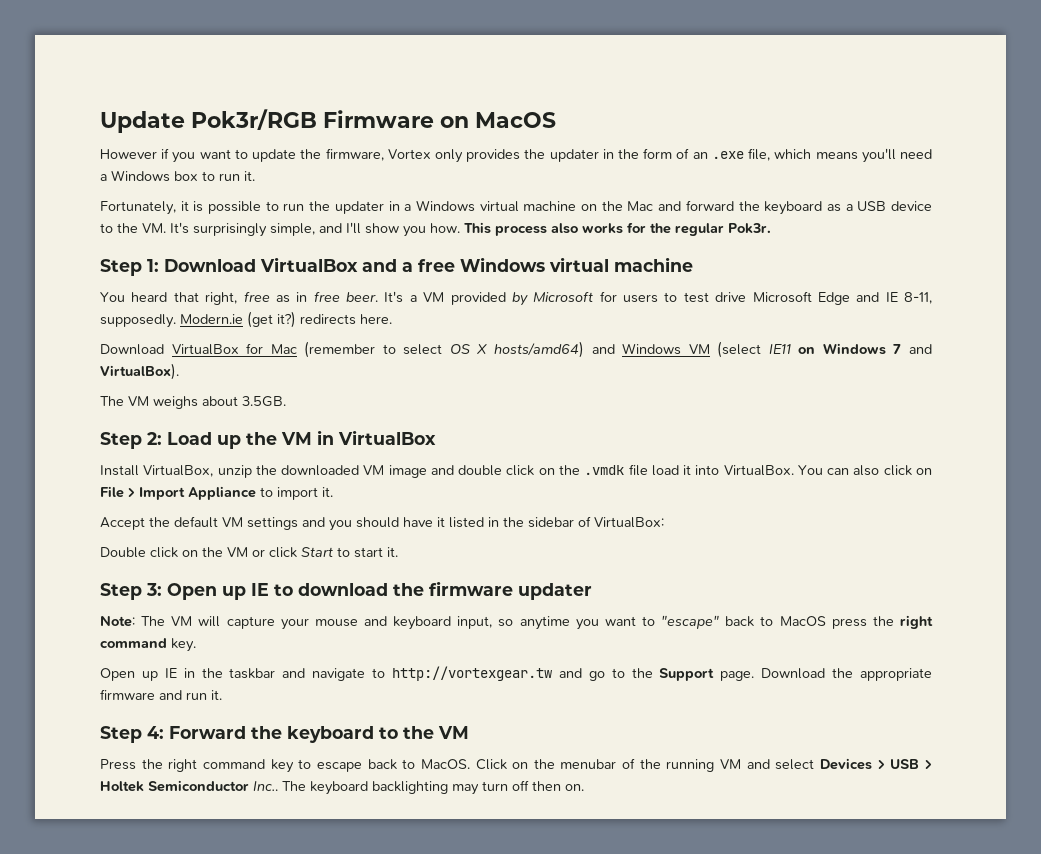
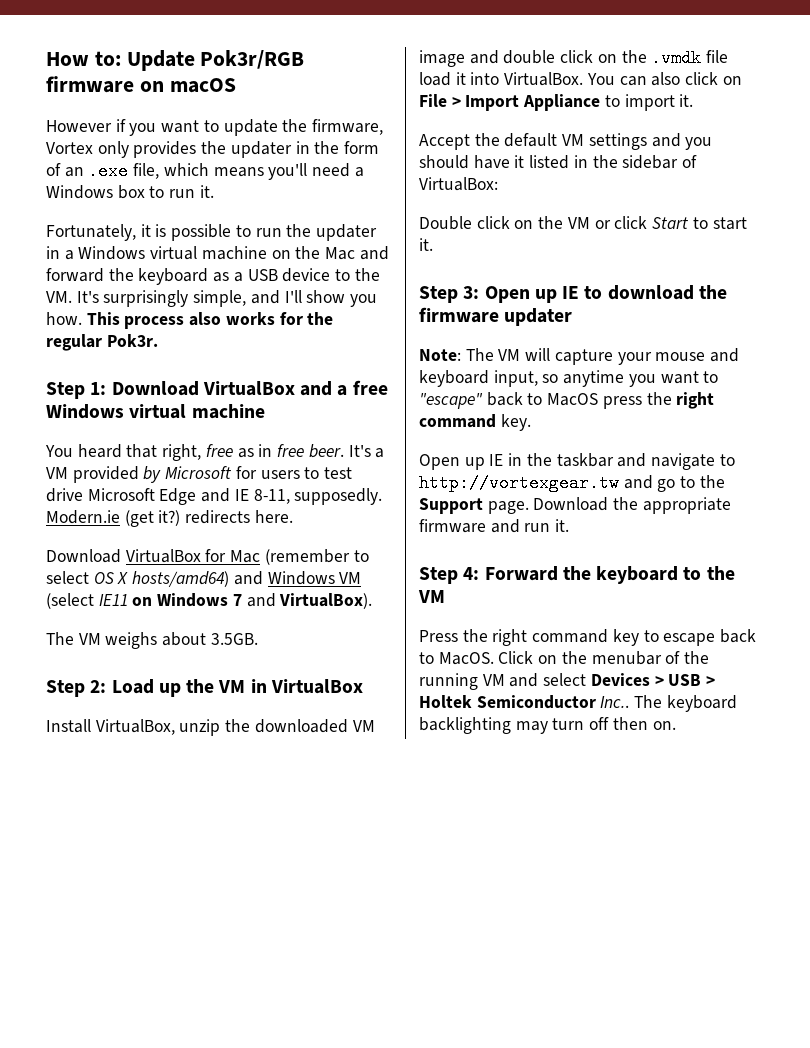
[100,109,556,133] Update Pok3r/RGB Firmware on MacOS -> [46,50,305,71] [46,76,236,93] How to: Update Pok3r/RGB firmware on macOS

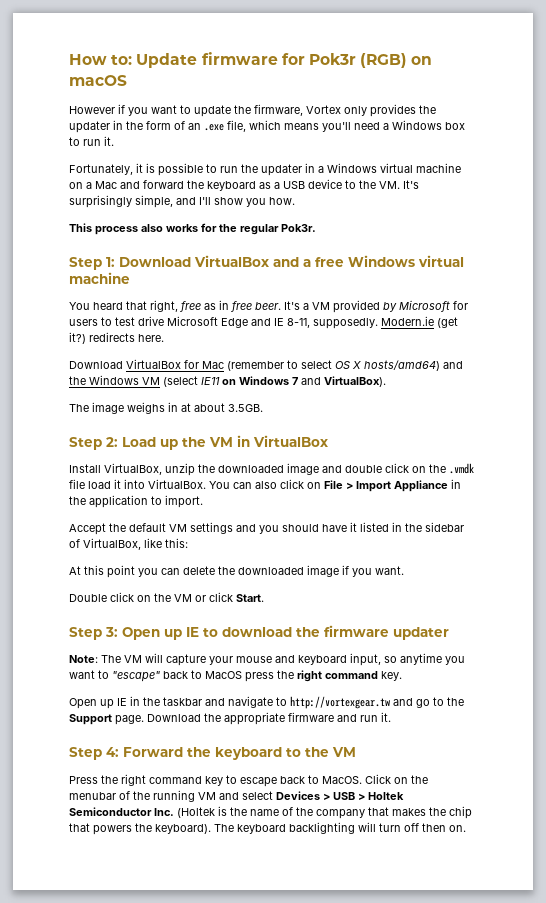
[200,50,305,69] [46,76,134,93] Pok3r/RGB firmware -> [201,52,408,68] firmware for Pok3r (RGB)
[295,246,321,259] the -> [86,182,92,189] a
(82, 318) none -> (295, 201) //
(263, 578) none -> [69,376,86,385] the
[78,632,158,649] VM weighs -> [92,402,191,414] image weighs in at
[352,720,375,732] VM -> (284, 469) none
[604,94,694,111] to import it. -> [451,479,461,489] [69,495,203,508] in the application to import.
[419,177,498,191] VirtualBox: -> [83,538,188,550] [69,565,404,578] VirtualBox, like this: // At this point you can delete the downloaded image if you want.
[652,217,747,230] [419,238,433,251] Start to start it. -> [236,594,264,602] Start.
[600,696,630,708] Inc.. -> [154,806,472,819] [69,823,211,835] Inc. (Holtek is the name of the company that makes the chip that powers the keyboard).
[515,721,548,734] may -> [358,822,376,832] will

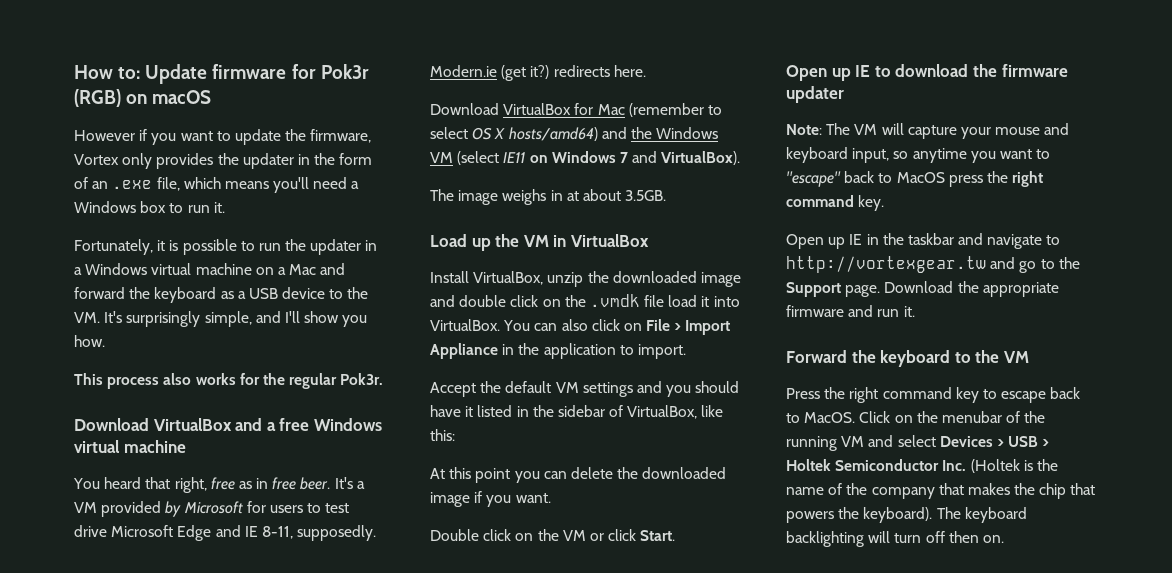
[69,257,115,270] Step 1: -> (384, 379) none
[69,437,118,450] Step 2: -> (667, 195) none
[69,627,118,640] Step 3: -> (676, 535) none
[69,747,119,760] Step 4: -> (915, 311) none

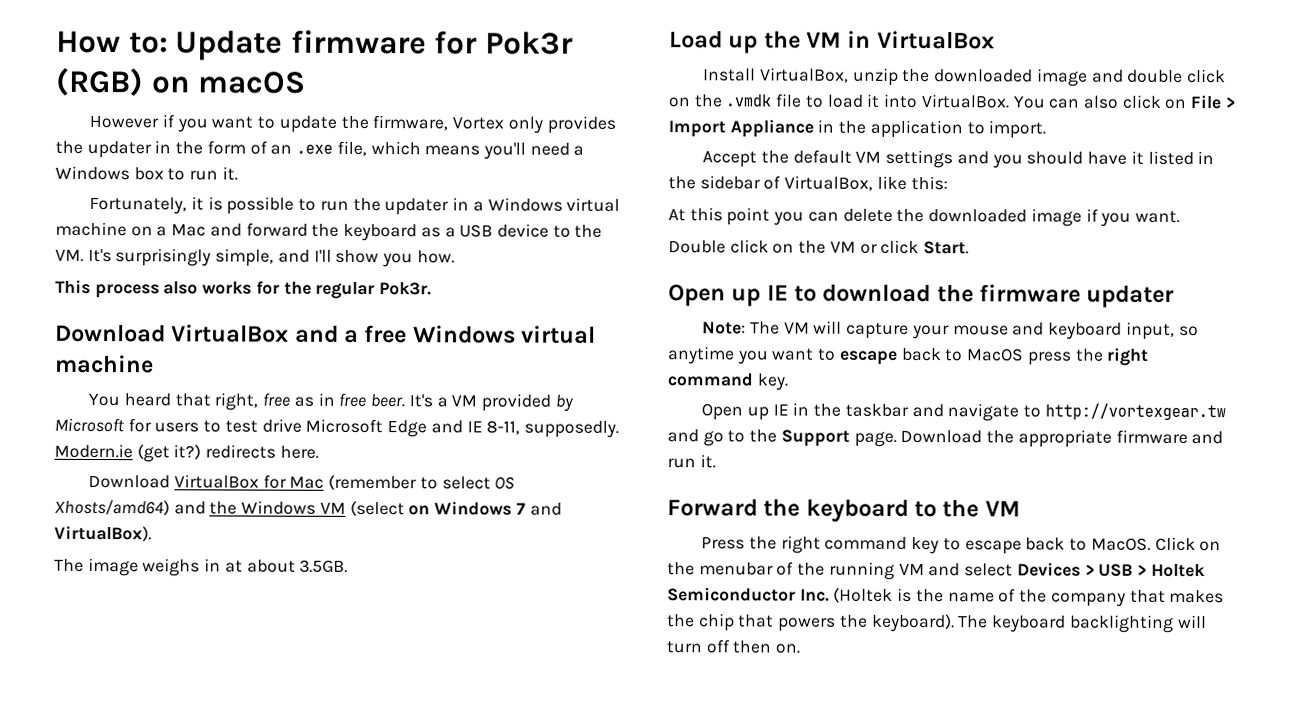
[494,127,598,141] X hosts/amd64) -> [54,499,170,516] Xhosts/amd64)
[503,152,526,163] IE11 -> (405, 508) none
(665, 301) none -> [804,95,823,108] to
[786,171,841,187] "escape" -> [838,350,898,365] escape

